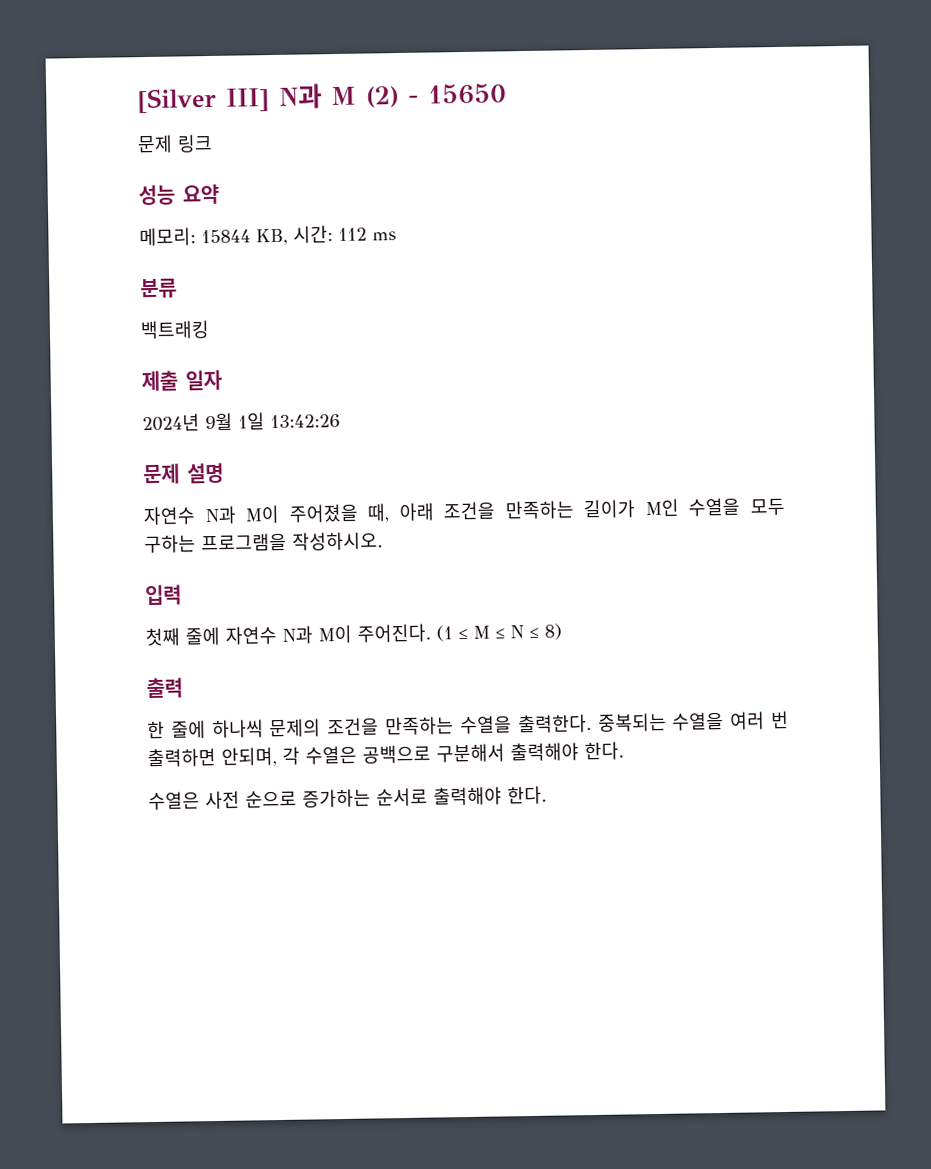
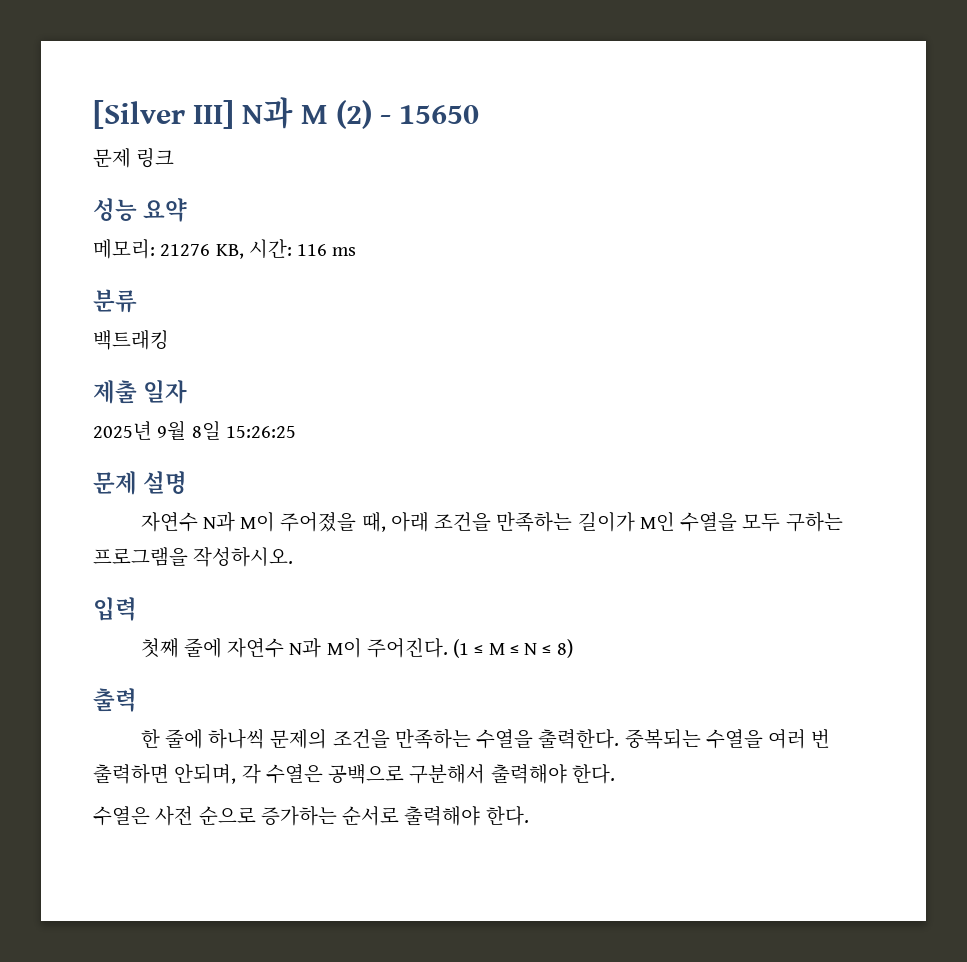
[201,229,251,244] 15844 -> [160,244,211,256] 21276
[338,227,367,241] 112 -> [297,244,328,256] 116
[142,412,341,433] 2024년 9월 1일 13:42:26 -> [93,420,296,440] 2025년 9월 8일 15:26:25

